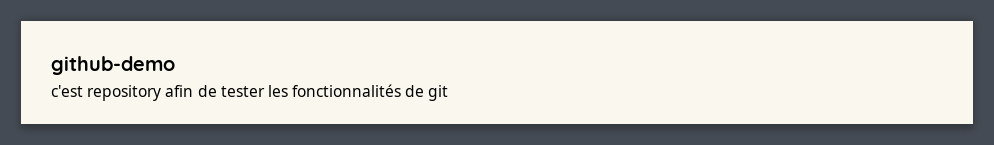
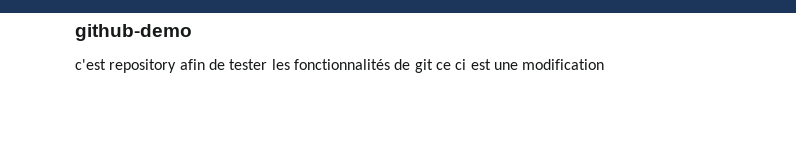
(449, 93) none -> [435,59,605,70] ce ci est une modification

